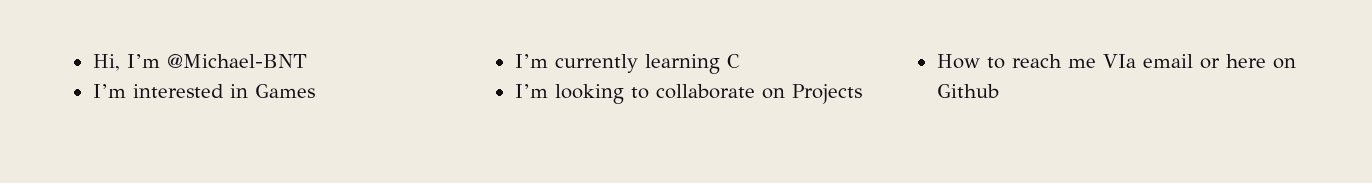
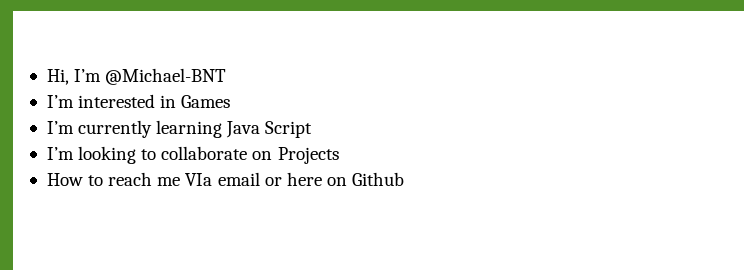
[726,54,740,68] C -> [226,121,313,138] Java Script

